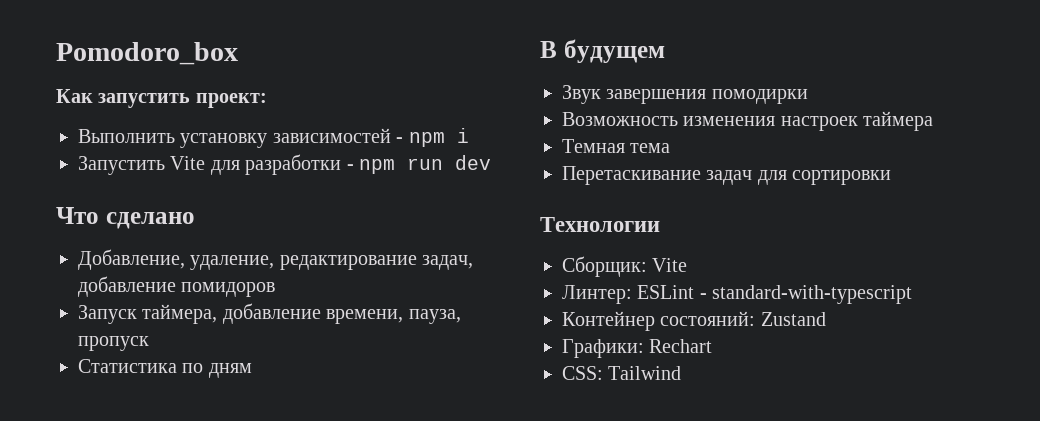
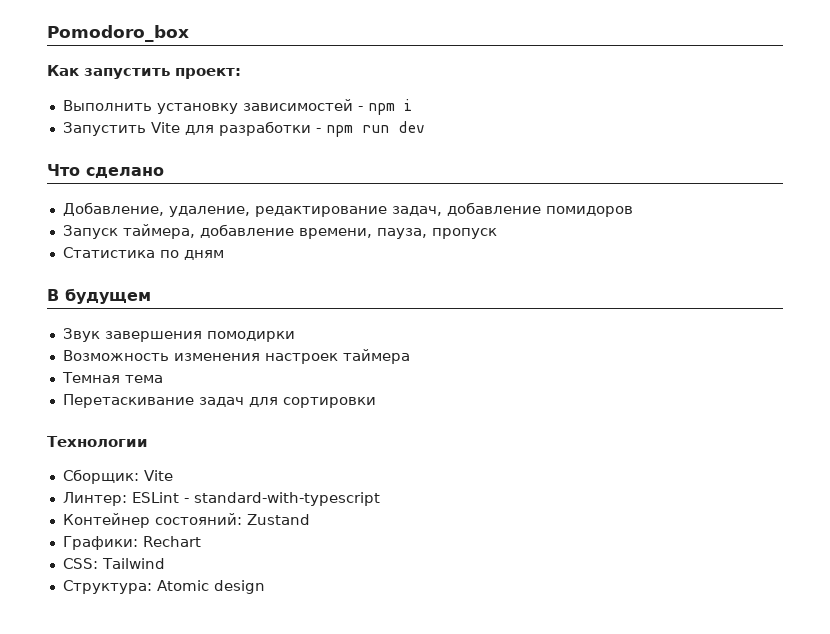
(682, 373) none -> [62,580,265,594] // Структура: Atomic design

